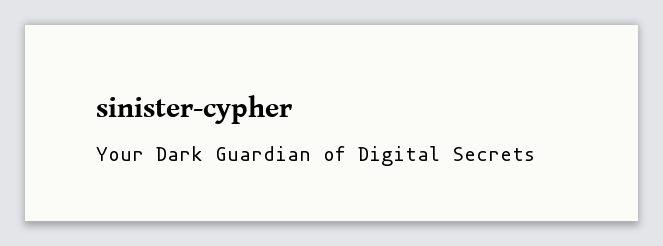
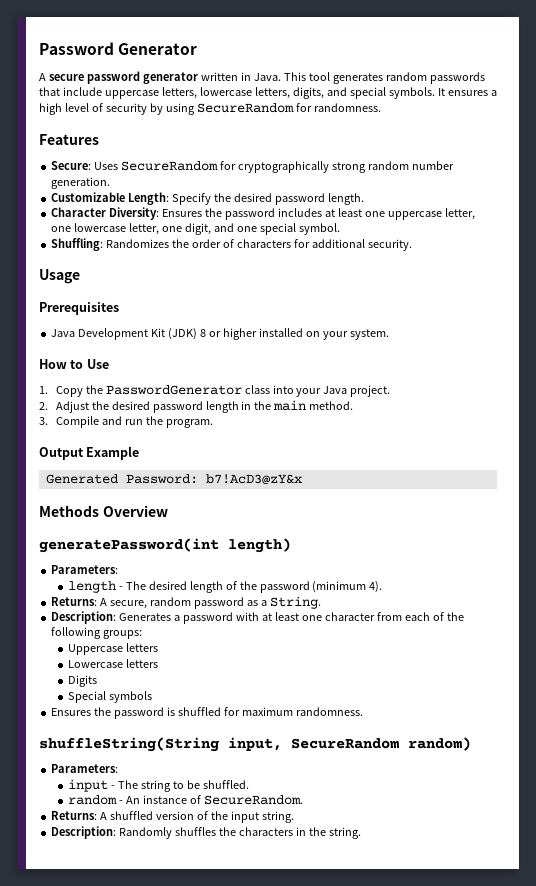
[96,95,292,124] [96,146,535,166] sinister-cypher // Your Dark Guardian of Digital Secrets -> [39,42,198,55] [39,71,485,84] [39,87,497,99] [39,103,381,115] [39,134,99,145] [51,161,454,173] [51,177,111,189] [51,192,364,205] [51,207,475,220] [51,223,340,235] [51,238,412,251] [39,269,80,284] [39,302,119,315] [51,328,389,340] [39,359,109,369] [39,385,391,397] [39,400,354,413] [39,416,213,428] [39,446,140,460] [45,474,302,485] [39,505,168,517] [39,538,291,553] [51,565,119,574] [67,581,383,593] [51,596,321,609] [51,611,464,624] [51,627,143,639] [67,643,158,655] [67,659,158,668] [67,675,97,687] [67,691,152,703] [51,707,363,719] [39,737,471,752] [51,764,119,773] [67,779,249,792] [67,795,303,805] [51,811,294,823] [51,826,361,839] Password Generator // A secure password generator written in Java. This tool generates random passwords that include uppercase letters, lowercase letters, digits, and special symbols. It ensures a high level of security by using SecureRandom for randomness. // Features // Secure: Uses SecureRandom for cryptographically strong random number generation. // Customizable Length: Specify the desired password length. // Character Diversity: Ensures the password includes at least one uppercase letter, one lowercase letter, one digit, and one special symbol. // Shuffling: Randomizes the order of characters for additional security. // Usage // Prerequisites // Java Development Kit (JDK) 8 or higher installed on your system. // How to Use // 1. Copy the PasswordGenerator class into your Java project. // 2. Adjust the desired password length in the main method. // 3. Compile and run the program. // Output Example // Generated Password: b7!AcD3@zY&x // Methods Overview // generatePassword(int length) // Parameters: // length - The desired length of the password (minimum 4). // Returns: A secure, random password as a String. // Description: Generates a password with at least one character from each of the following groups: // Uppercase letters // Lowercase letters // Digits // Special symbols // Ensures the password is shuffled for maximum randomness. // shuffleString(String input, SecureRandom random) // Parameters: // input - The string to be shuffled. // random - An instance of SecureRandom. // Returns: A shuffled version of the input string. // Description: Randomly shuffles the characters in the string.

